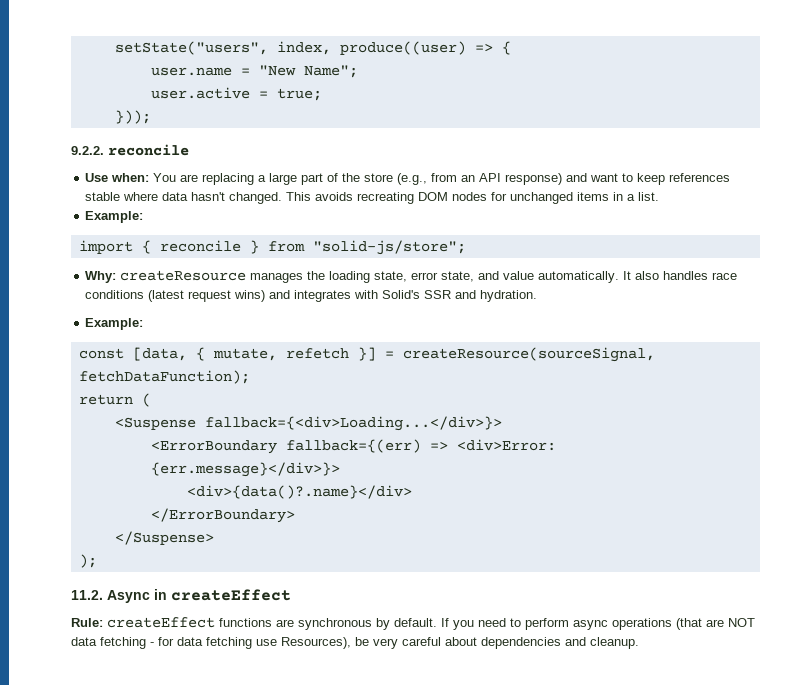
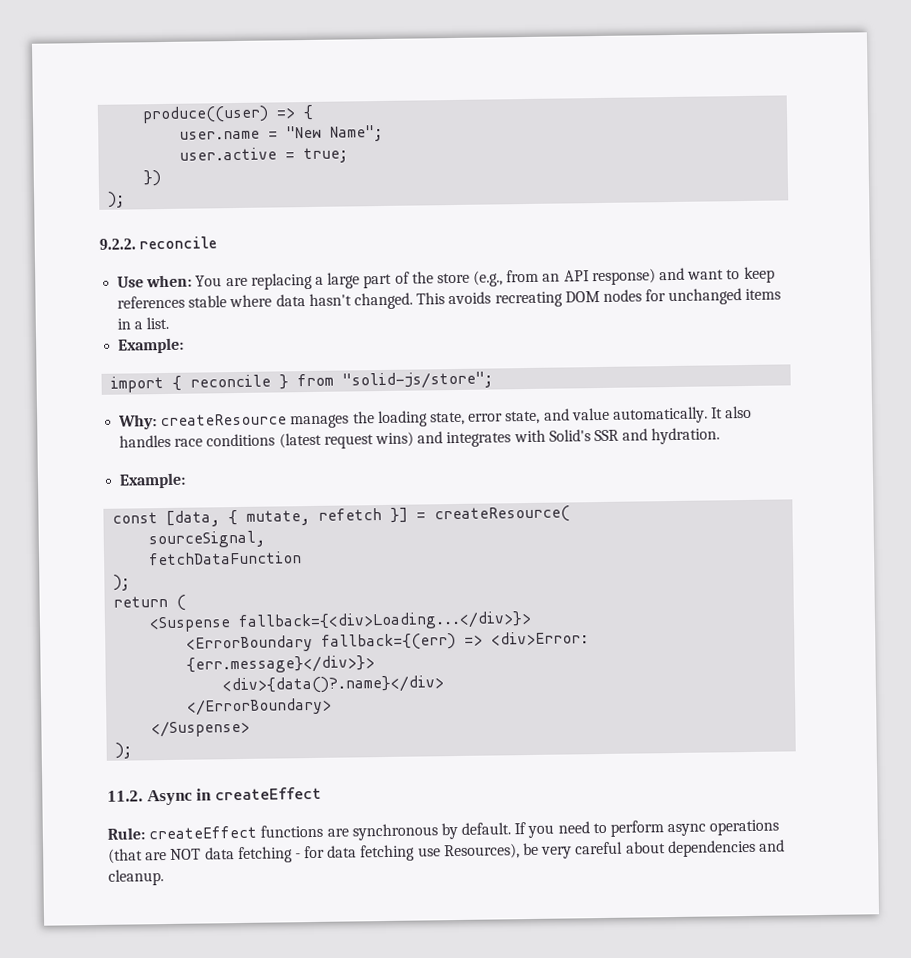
[114,41,331,55] setState("users", index, -> (142, 114) none
[114,110,151,124] })); -> [143,170,162,187] [108,191,126,208] }) // );
[402,347,655,362] [78,370,250,384] createResource(sourceSignal, fetchDataFunction); -> [434,505,571,524] [148,530,266,549] [148,551,303,566] [113,574,131,591] createResource( // sourceSignal, // fetchDataFunction // );

